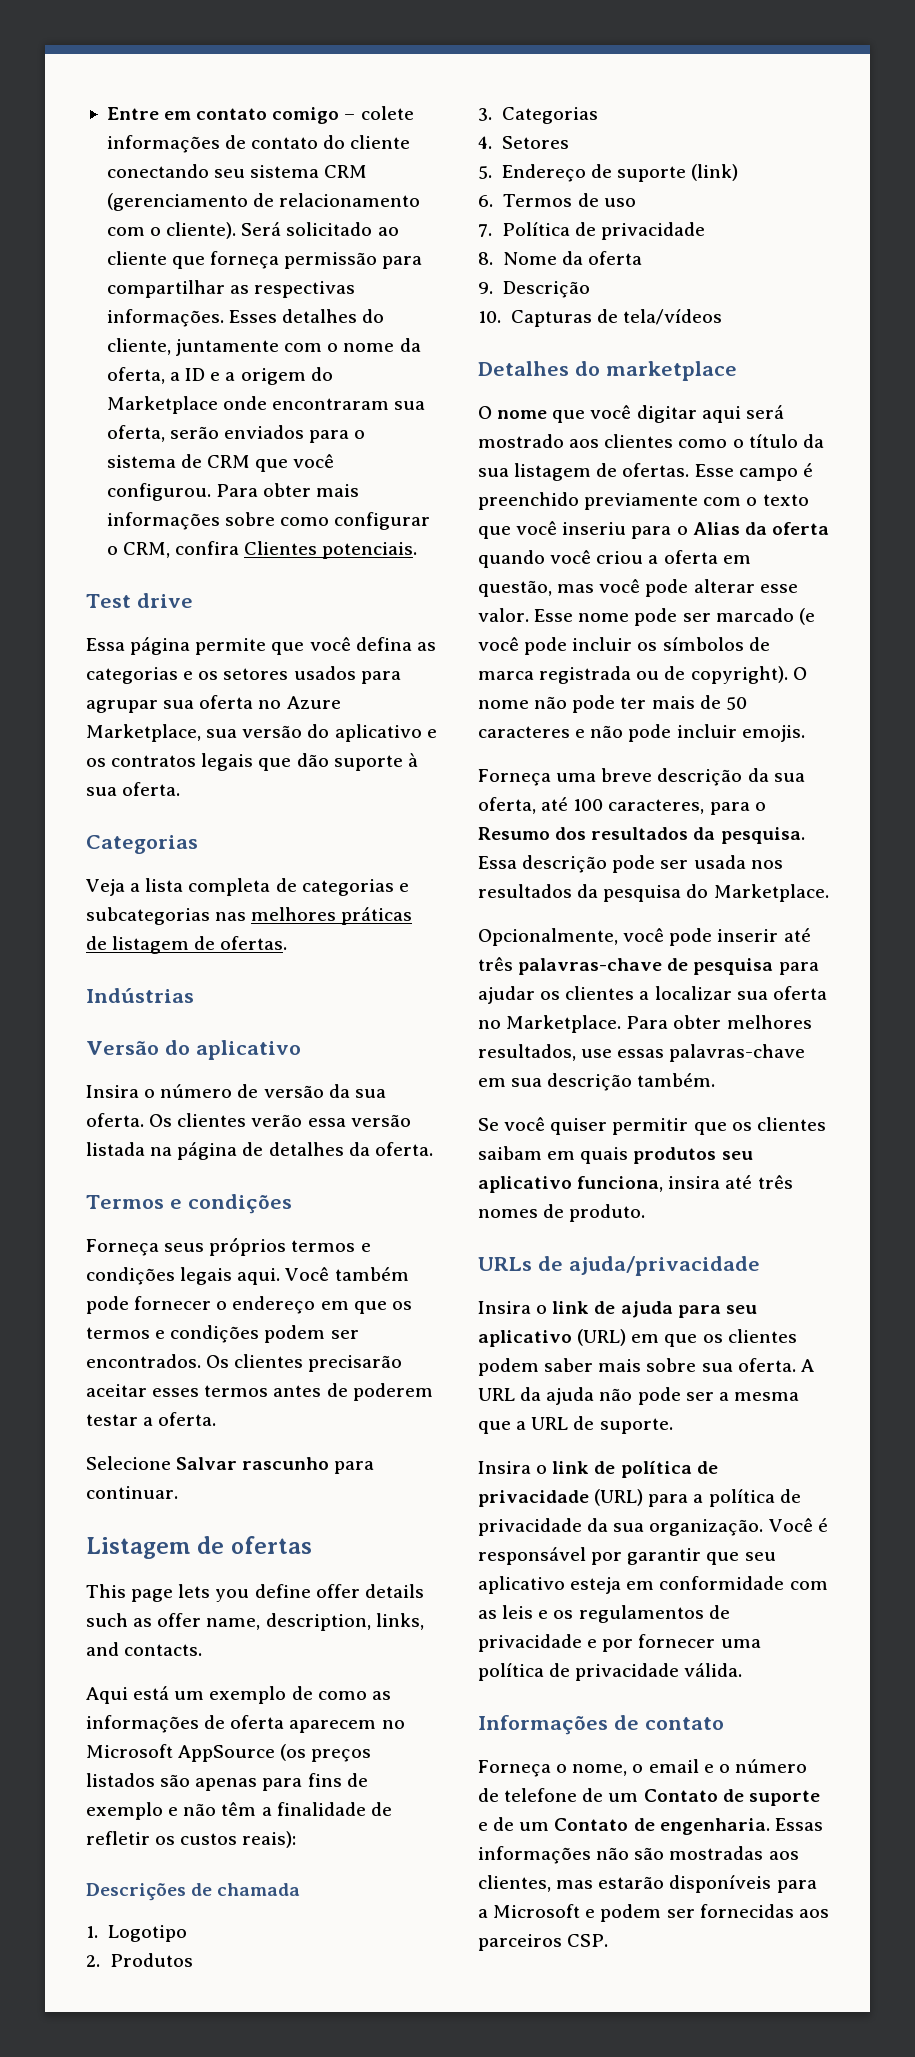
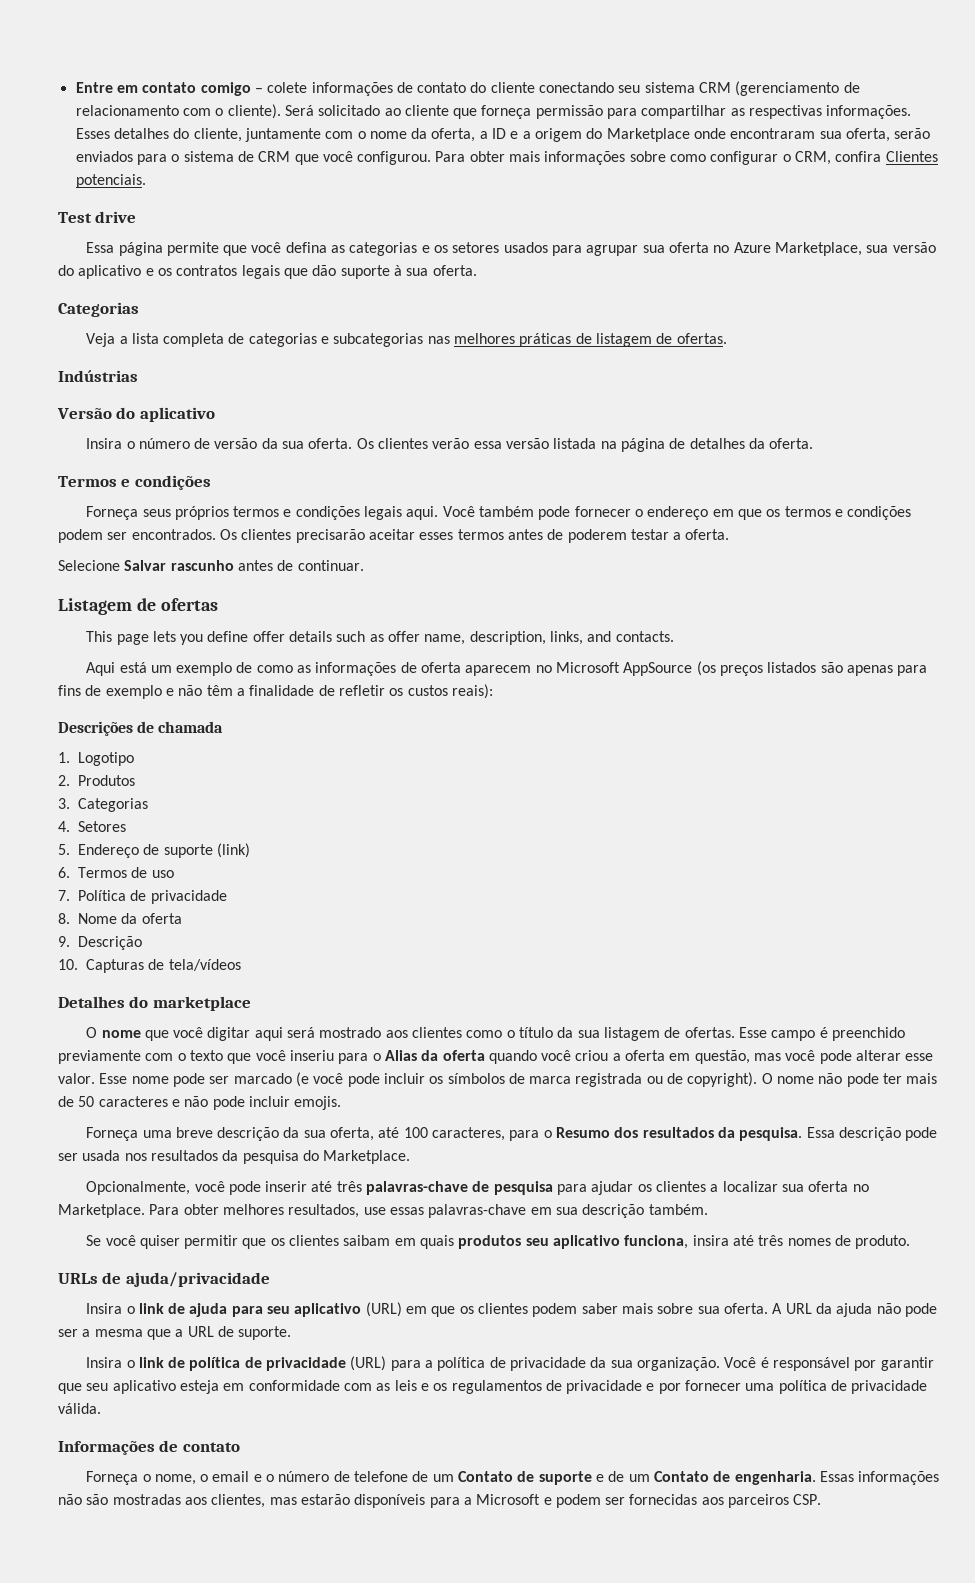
[334,1461,375,1474] para -> [237,560,294,571] antes de

